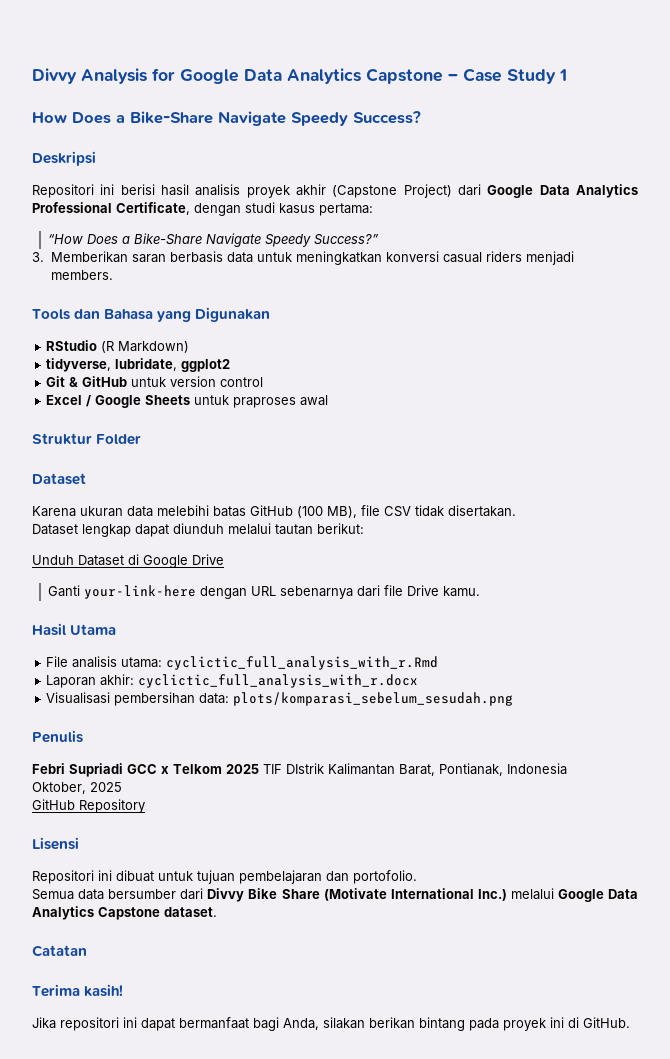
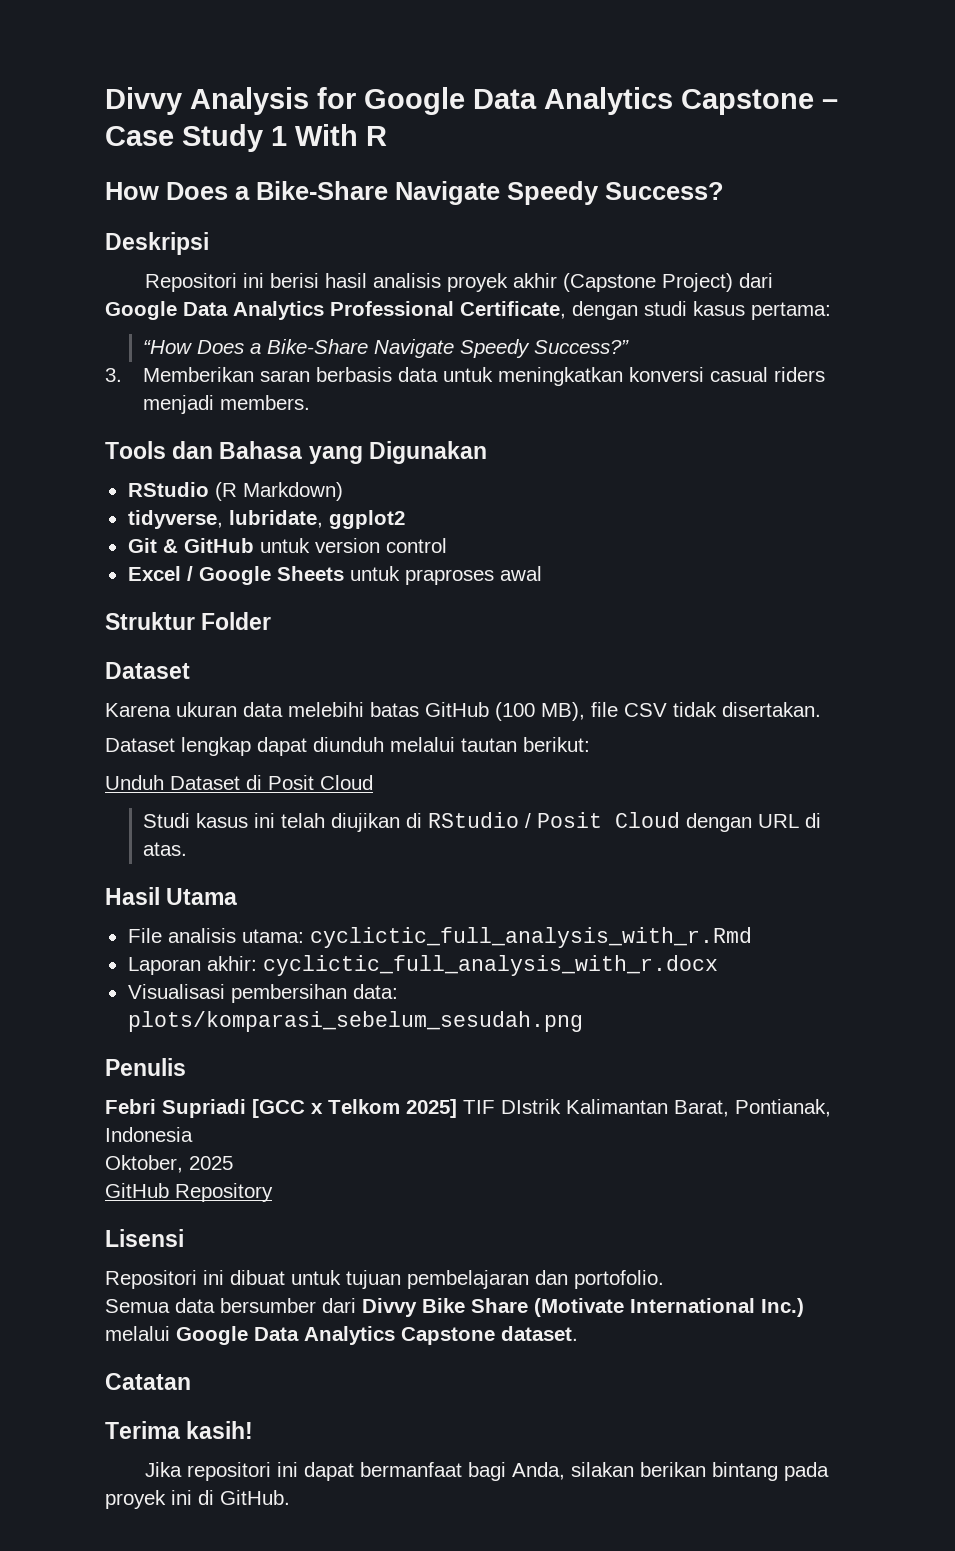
(567, 75) none -> [295,124,387,146] With R
[143,554,224,568] [48,585,481,599] Google Drive // Ganti your-link-here dengan URL sebenarnya dari file Drive kamu. -> [268,775,373,790] [142,812,821,832] [142,842,187,856] Posit Cloud // Studi kasus ini telah diujikan di RStudio / Posit Cloud dengan URL di atas.
[127,764,157,774] GCC -> [252,1099,305,1118] [GCC
[226,764,259,774] 2025 -> [406,1099,457,1118] 2025]

